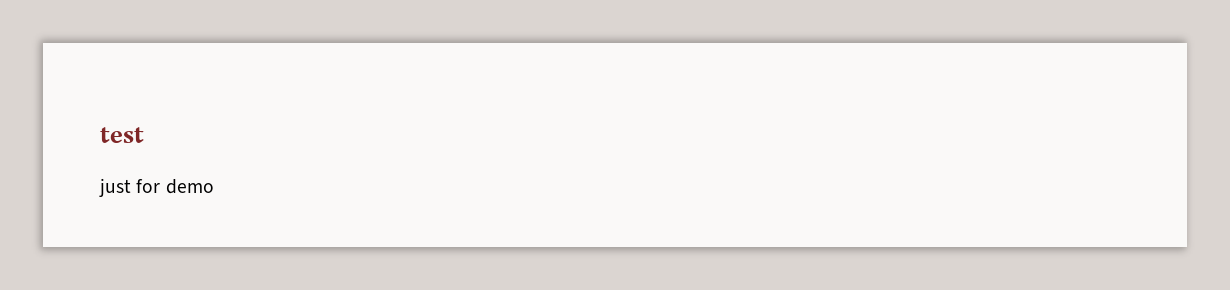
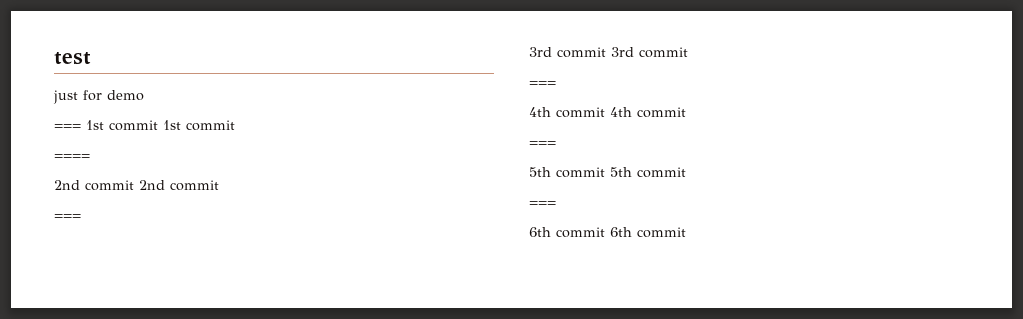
(214, 186) none -> [54,120,235,131] [54,154,90,160] [54,180,219,191] [54,214,81,220] [529,47,688,58] [529,81,556,87] [529,107,686,118] [529,141,556,147] [529,167,686,178] [529,201,556,207] [529,227,686,238] // === 1st commit 1st commit // ==== // 2nd commit 2nd commit // === // 3rd commit 3rd commit // === // 4th commit 4th commit // === // 5th commit 5th commit // === // 6th commit 6th commit

